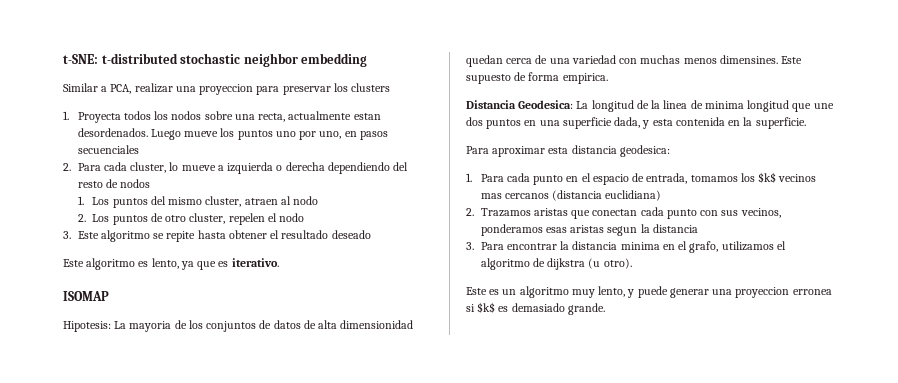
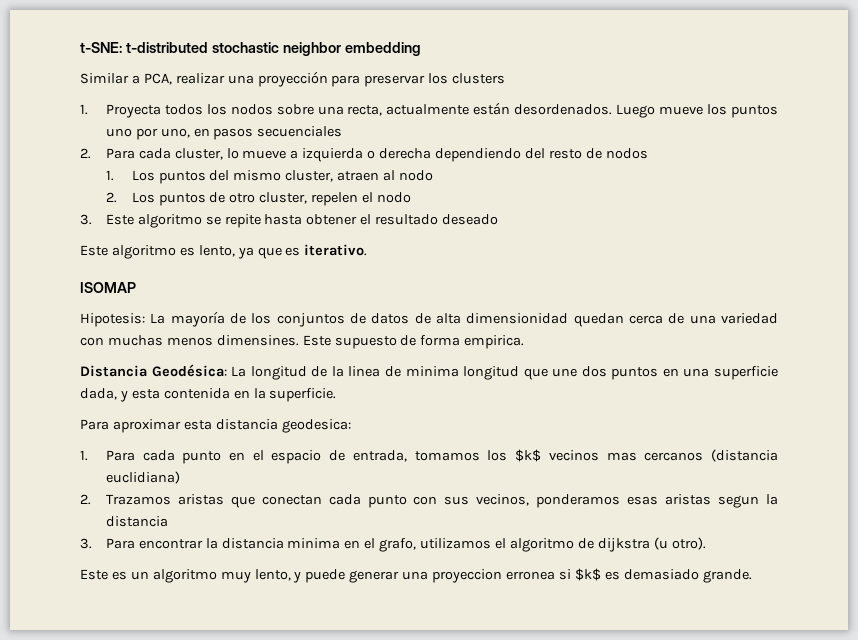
[199,84,254,95] proyeccion -> [257,71,328,87] proyección
[353,113,381,120] estan -> [473,102,511,115] están
[129,321,172,332] mayoria -> [170,311,225,327] mayoría
[518,100,574,109] Geodesica: -> [151,364,227,377] Geodésica:

